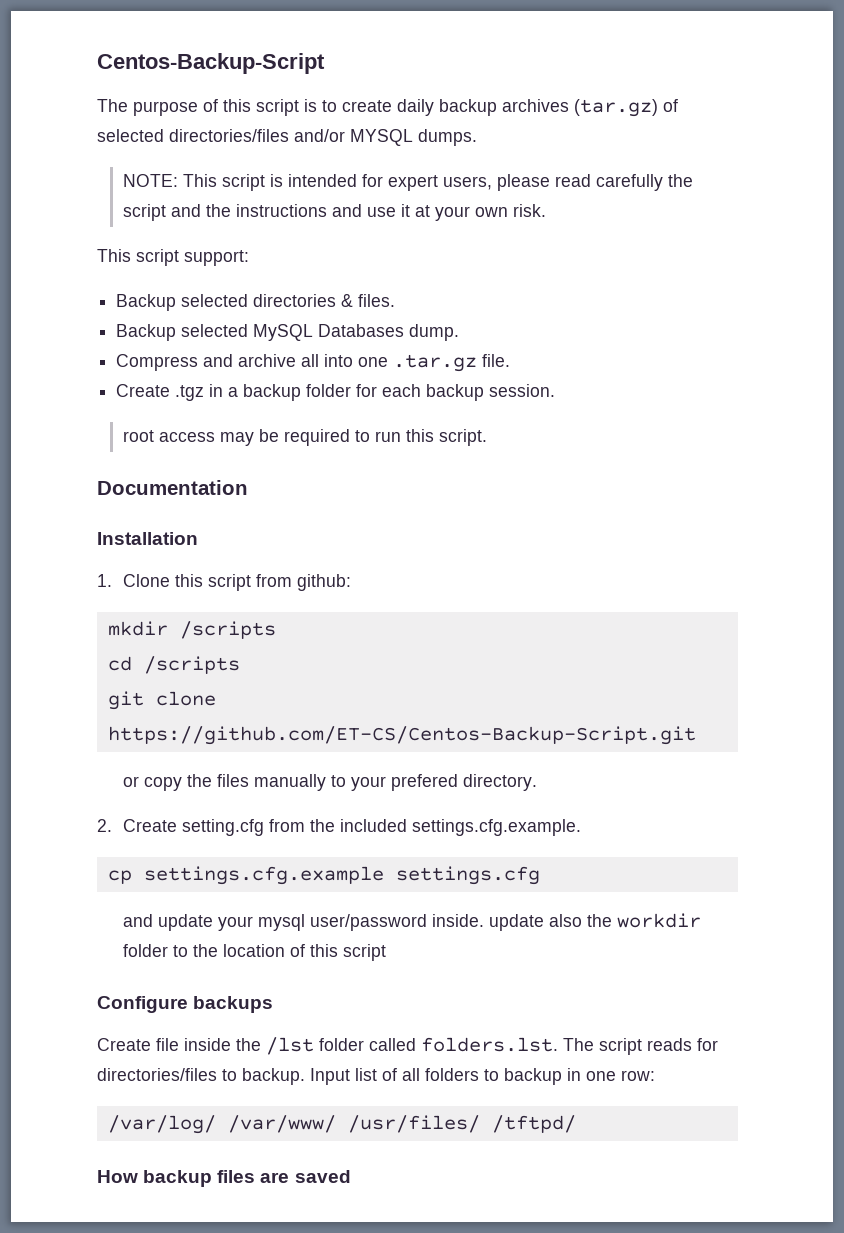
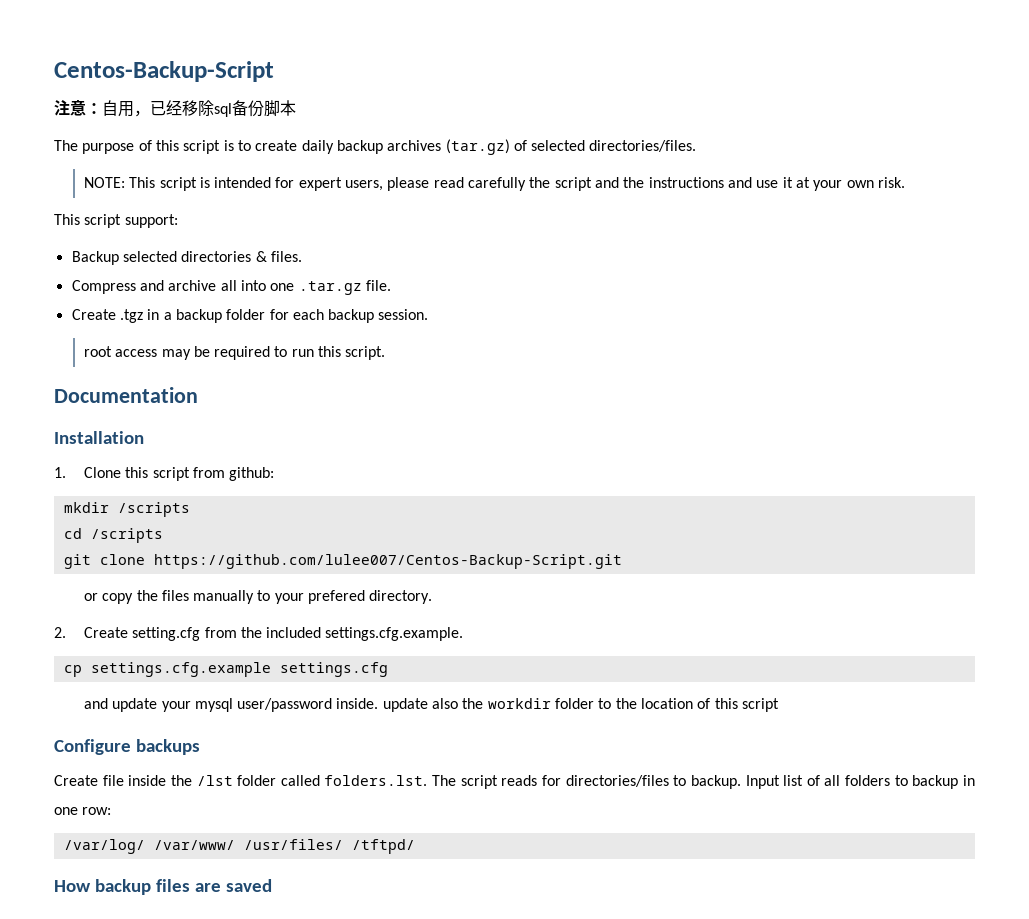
(325, 63) none -> [54,100,296,117] // 注意：自用，已经移除sql备份脚本
[169,129,477,146] directories/files and/or MYSQL dumps. -> [589,140,697,152] directories/files.
[116,324,460,341] // Backup selected MySQL Databases dump. -> (302, 256) none
[107,726,696,745] https://github.com/ET-CS/Centos-Backup-Script.git -> [153,554,622,569] https://github.com/lulee007/Centos-Backup-Script.git

